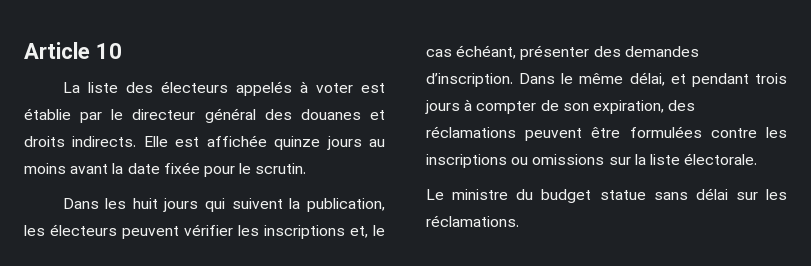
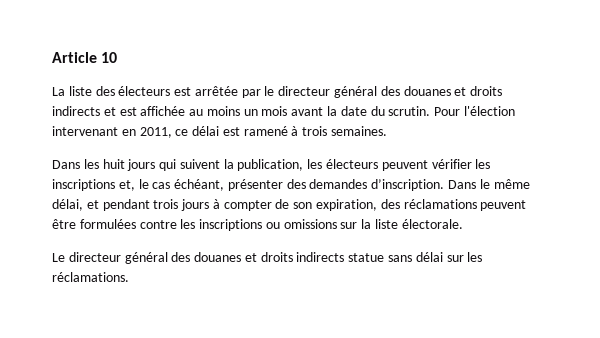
[235,81,386,96] [24,108,71,120] appelés à voter est établie -> [174,86,238,96] est arrêtée
[72,135,385,150] [24,162,307,177] indirects. Elle est affichée quinze jours au moins avant la date fixée pour le scrutin. -> [52,106,515,116] [52,126,388,138] indirects et est affichée au moins un mois avant la date du scrutin. Pour l'élection intervenant en 2011, ce délai est ramené à trois semaines.
[452,189,592,203] ministre du budget -> [68,252,345,264] directeur général des douanes et droits indirects

